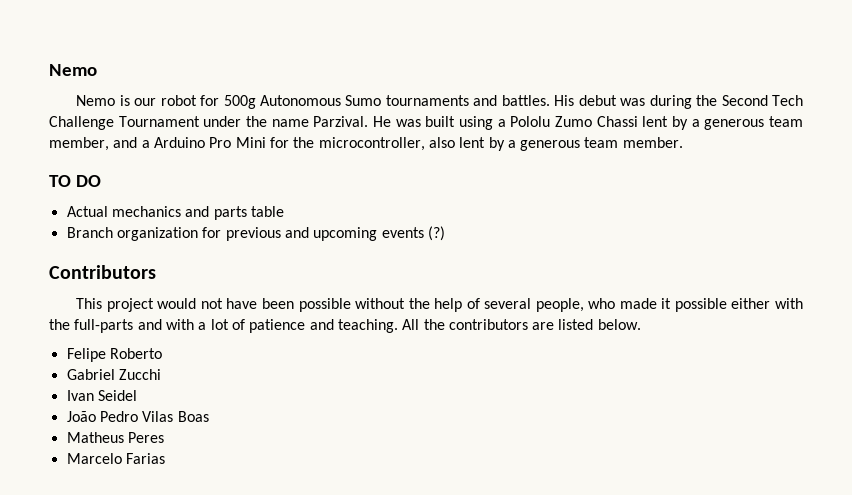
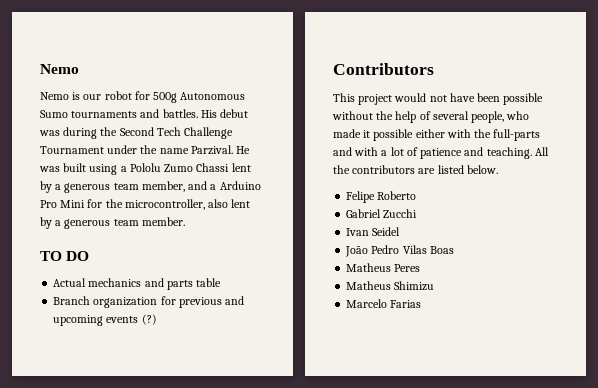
(164, 437) none -> [346,281,435,291] // Matheus Shimizu

